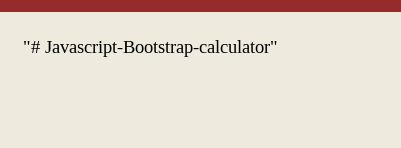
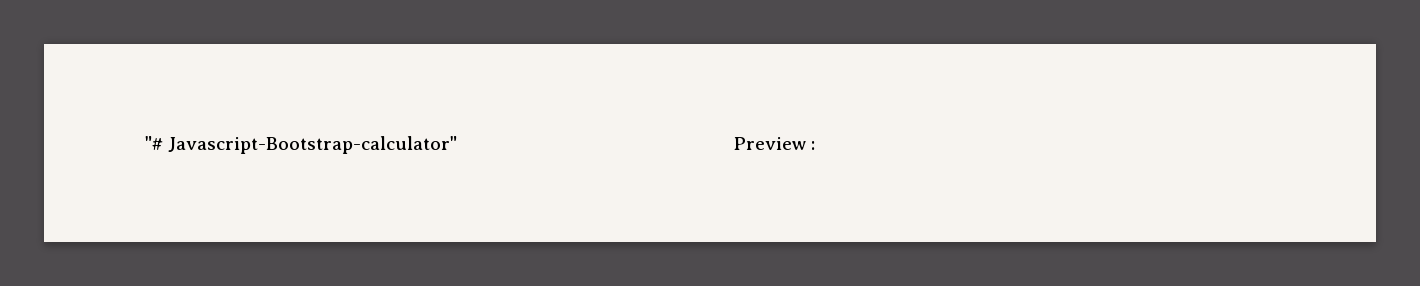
(278, 48) none -> [733,137,816,150] // Preview :

